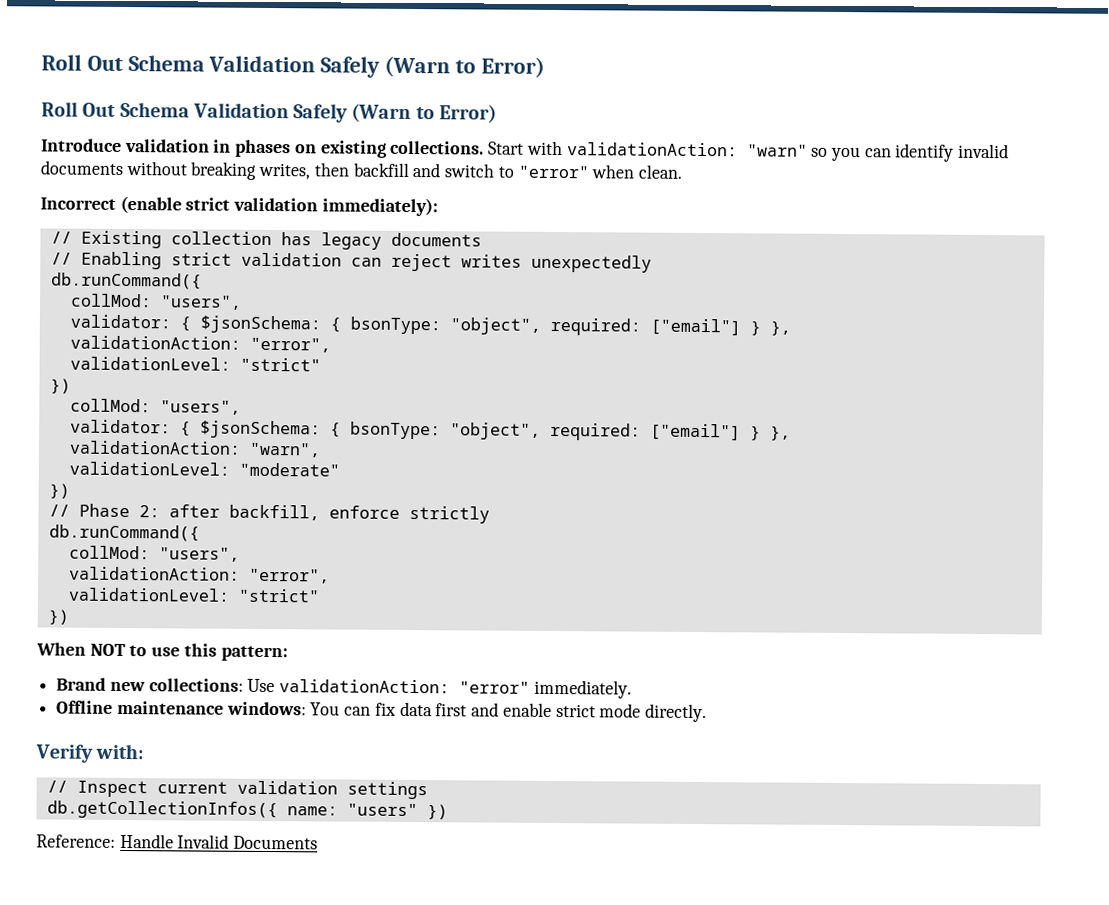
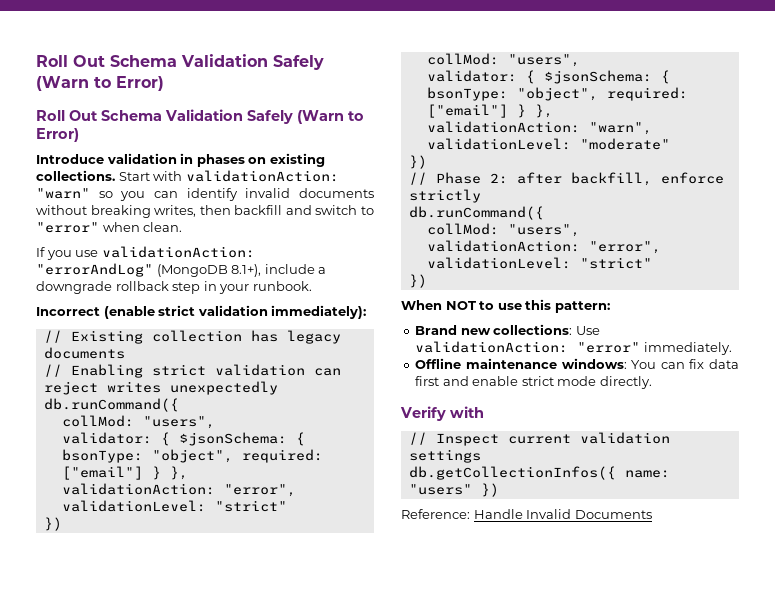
(683, 171) none -> [36,246,255,260] [36,263,327,277] [36,281,312,294] // If you use validationAction: "errorAndLog" (MongoDB 8.1+), include a downgrade rollback step in your runbook.
[95,743,145,760] with: -> [450,406,484,418] with

